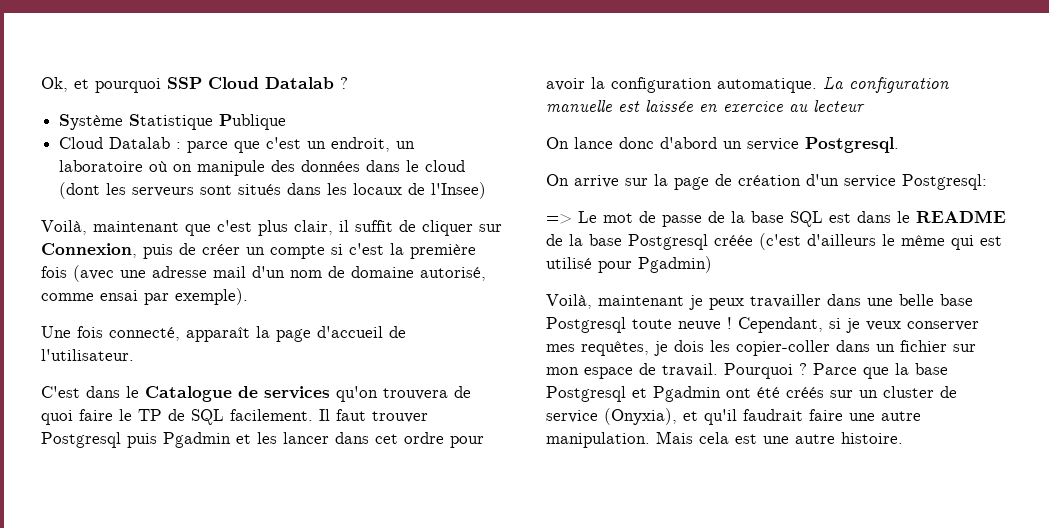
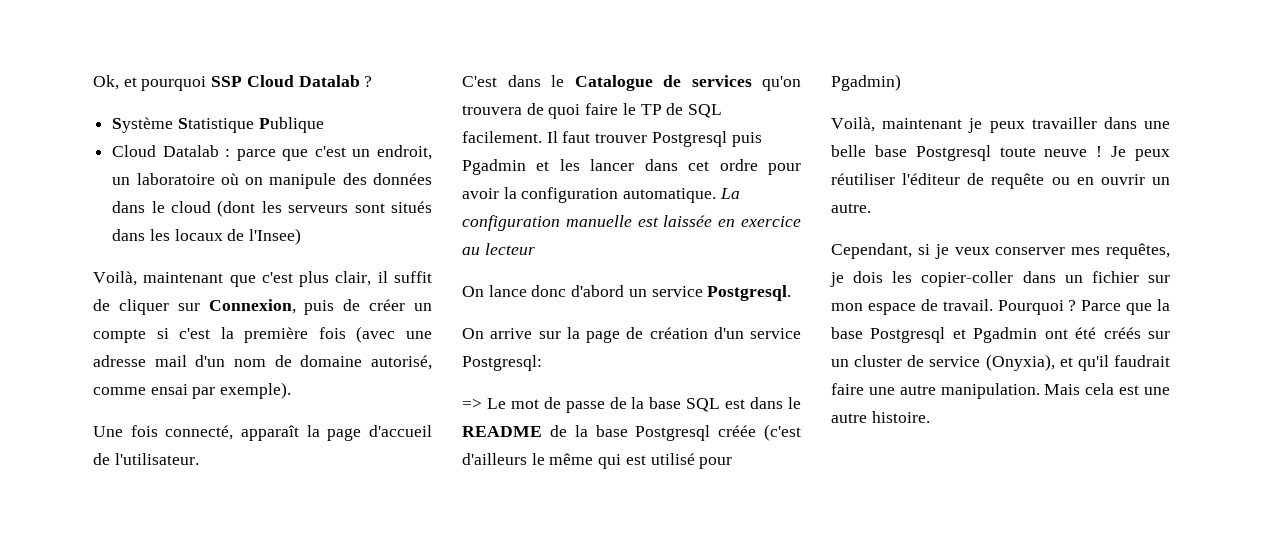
(732, 323) none -> [1111,146,1170,161] [831,173,1170,189] [831,203,871,213] Je peux réutiliser l'éditeur de requête ou en ouvrir un autre. //

